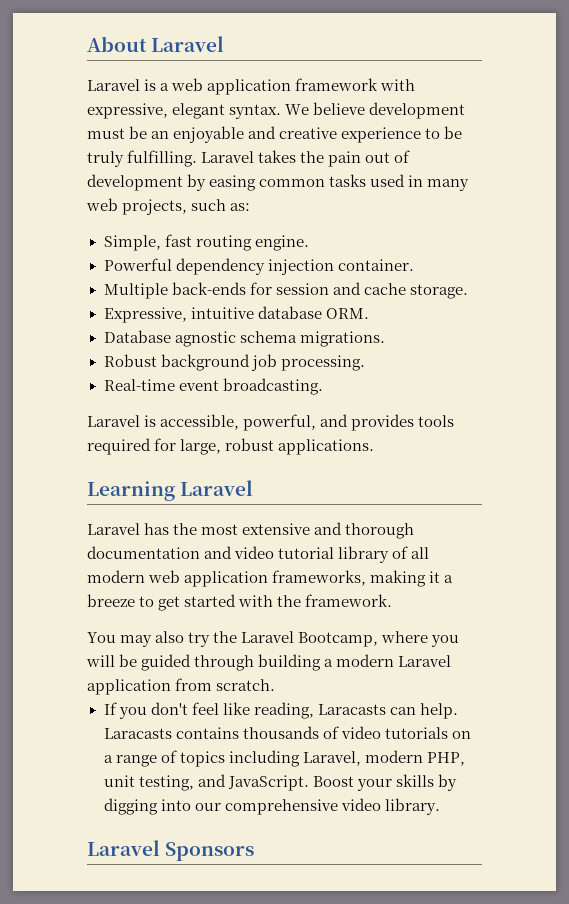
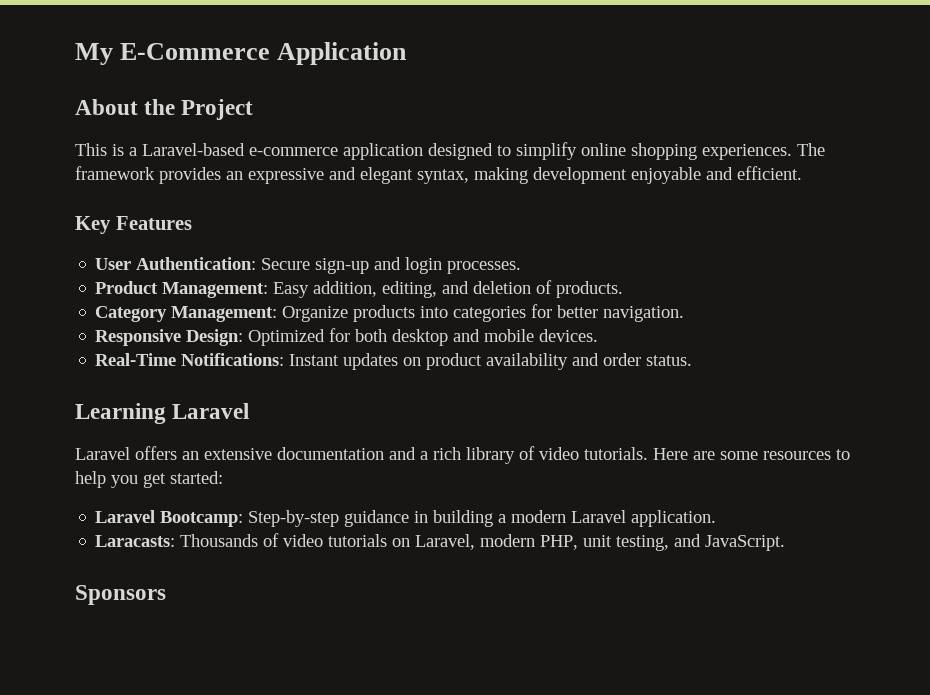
[87,36,225,52] [87,78,416,95] [87,102,466,119] [87,126,463,143] [87,150,411,167] [87,174,470,191] [86,198,251,215] [103,234,309,251] [103,258,414,275] [103,282,468,299] [103,306,369,323] [103,330,385,347] [103,354,365,371] [103,378,323,395] [87,414,455,431] [87,438,375,455] [87,480,254,501] [87,522,415,539] [87,546,430,563] [87,570,454,587] [87,594,393,611] [87,631,460,647] [86,654,452,671] [87,678,276,695] [103,702,458,719] [103,726,471,739] [103,750,300,767] About Laravel // Laravel is a web application framework with expressive, elegant syntax. We believe development must be an enjoyable and creative experience to be truly fulfilling. Laravel takes the pain out of development by easing common tasks used in many web projects, such as: // Simple, fast routing engine. // Powerful dependency injection container. // Multiple back-ends for session and cache storage. // Expressive, intuitive database ORM. // Database agnostic schema migrations. // Robust background job processing. // Real-time event broadcasting. // Laravel is accessible, powerful, and provides tools required for large, robust applications. // Learning Laravel // Laravel has the most extensive and thorough documentation and video tutorial library of all modern web application frameworks, making it a breeze to get started with the framework. // You may also try the Laravel Bootcamp, where you will be guided through building a modern Laravel application from scratch. // If you don't feel like reading, Laracasts can help. Laracasts contains thousands of video tutorials on a range of topics including -> [75,42,408,65] [75,99,254,120] [75,142,825,160] [75,166,802,184] [75,216,192,234] [95,257,522,274] [95,280,624,298] [95,304,685,322] [95,328,599,346] [95,353,693,370] [75,403,250,424] [75,446,850,464] [75,471,223,488] [95,510,717,527] [95,533,411,547] My E-Commerce Application // About the Project // This is a Laravel-based e-commerce application designed to simplify online shopping experiences. The framework provides an expressive and elegant syntax, making development enjoyable and efficient. // Key Features // User Authentication: Secure sign-up and login processes. // Product Management: Easy addition, editing, and deletion of products. // Category Management: Organize products into categories for better navigation. // Responsive Design: Optimized for both desktop and mobile devices. // Real-Time Notifications: Instant updates on product availability and order status. // Learning Laravel // Laravel offers an extensive documentation and a rich library of video tutorials. Here are some resources to help you get started: // Laravel Bootcamp: Step-by-step guidance in building a modern Laravel application. // Laracasts: Thousands of video tutorials on
[312,774,457,791] [103,798,440,815] [87,840,160,856] Boost your skills by digging into our comprehensive video library. // Laravel -> (786, 543) //

